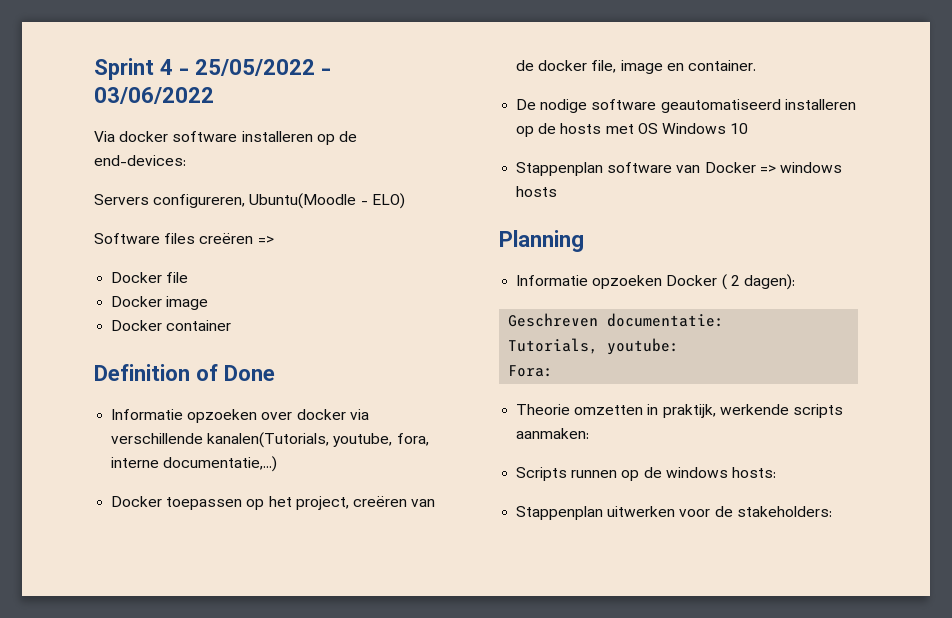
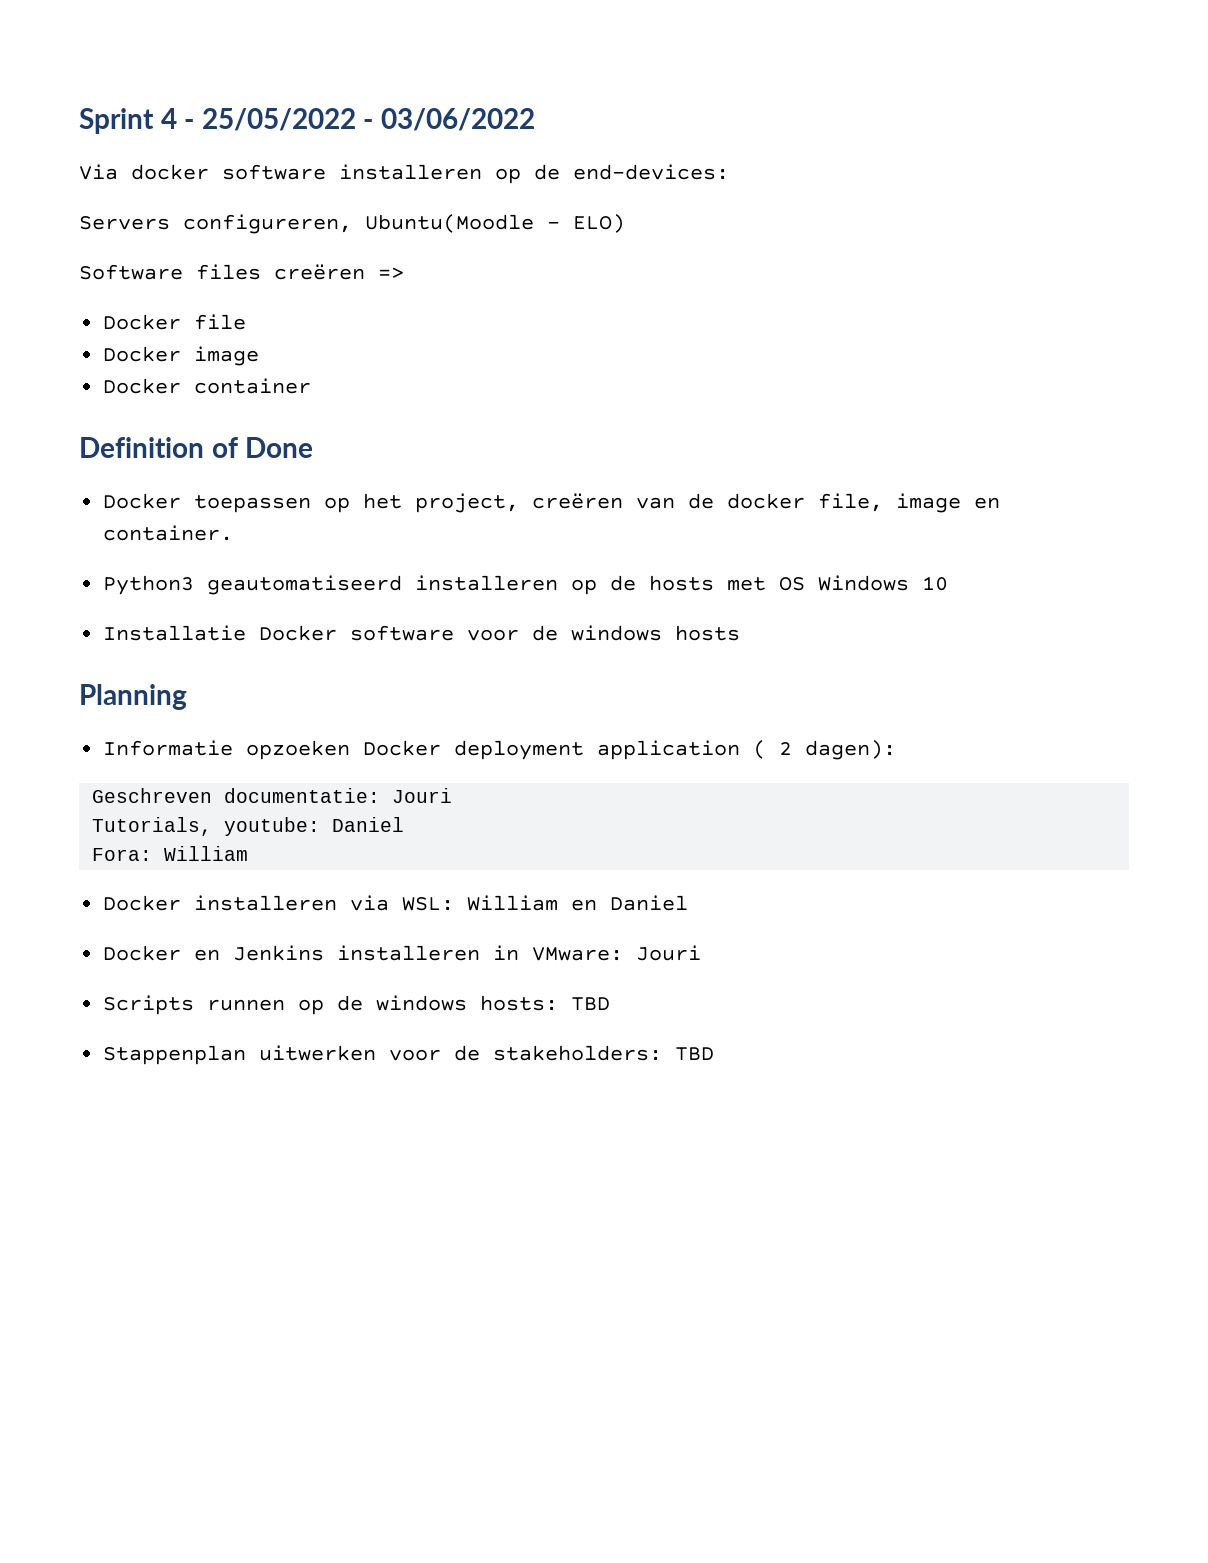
[111,409,369,423] [111,432,429,448] [111,456,278,472] // Informatie opzoeken over docker via verschillende kanalen(Tutorials, youtube, fora, interne documentatie,...) -> (314, 447) none
[516,99,657,113] De nodige software -> [103,575,195,595] Python3
[516,162,776,176] Stappenplan software van Docker => -> [103,625,559,641] Installatie Docker software voor de
(718, 280) none -> [454,740,741,760] deployment application
(725, 320) none -> [392,788,453,803] Jouri
(680, 346) none -> [332,817,405,832] Daniel
[516,404,843,418] [516,428,590,439] // Theorie omzetten in praktijk, werkende scripts aanmaken: -> [164,846,249,861] [103,895,689,911] [103,945,702,961] William // Docker installeren via WSL: William en Daniel // Docker en Jenkins installeren in VMware: Jouri
(776, 472) none -> [571,997,611,1011] TBD
(832, 511) none -> [675,1047,715,1061] TBD

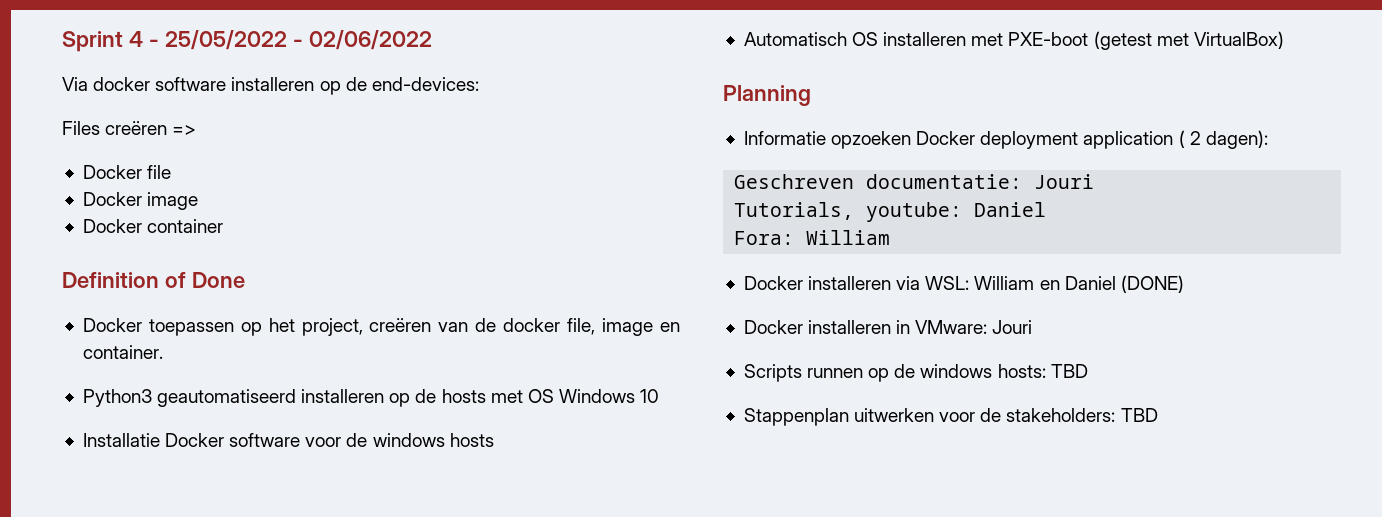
[380,108,535,131] 03/06/2022 -> [308,30,432,50] 02/06/2022
[79,214,625,234] [79,264,261,280] Servers configureren, Ubuntu(Moodle - ELO) // Software files -> [62,121,100,135] Files
(741, 633) none -> [743,31,1284,50] // Automatisch OS installeren met PXE-boot (getest met VirtualBox)
[103,945,325,961] // Docker en Jenkins -> [1120,275,1184,293] [743,320,803,334] (DONE) // Docker

